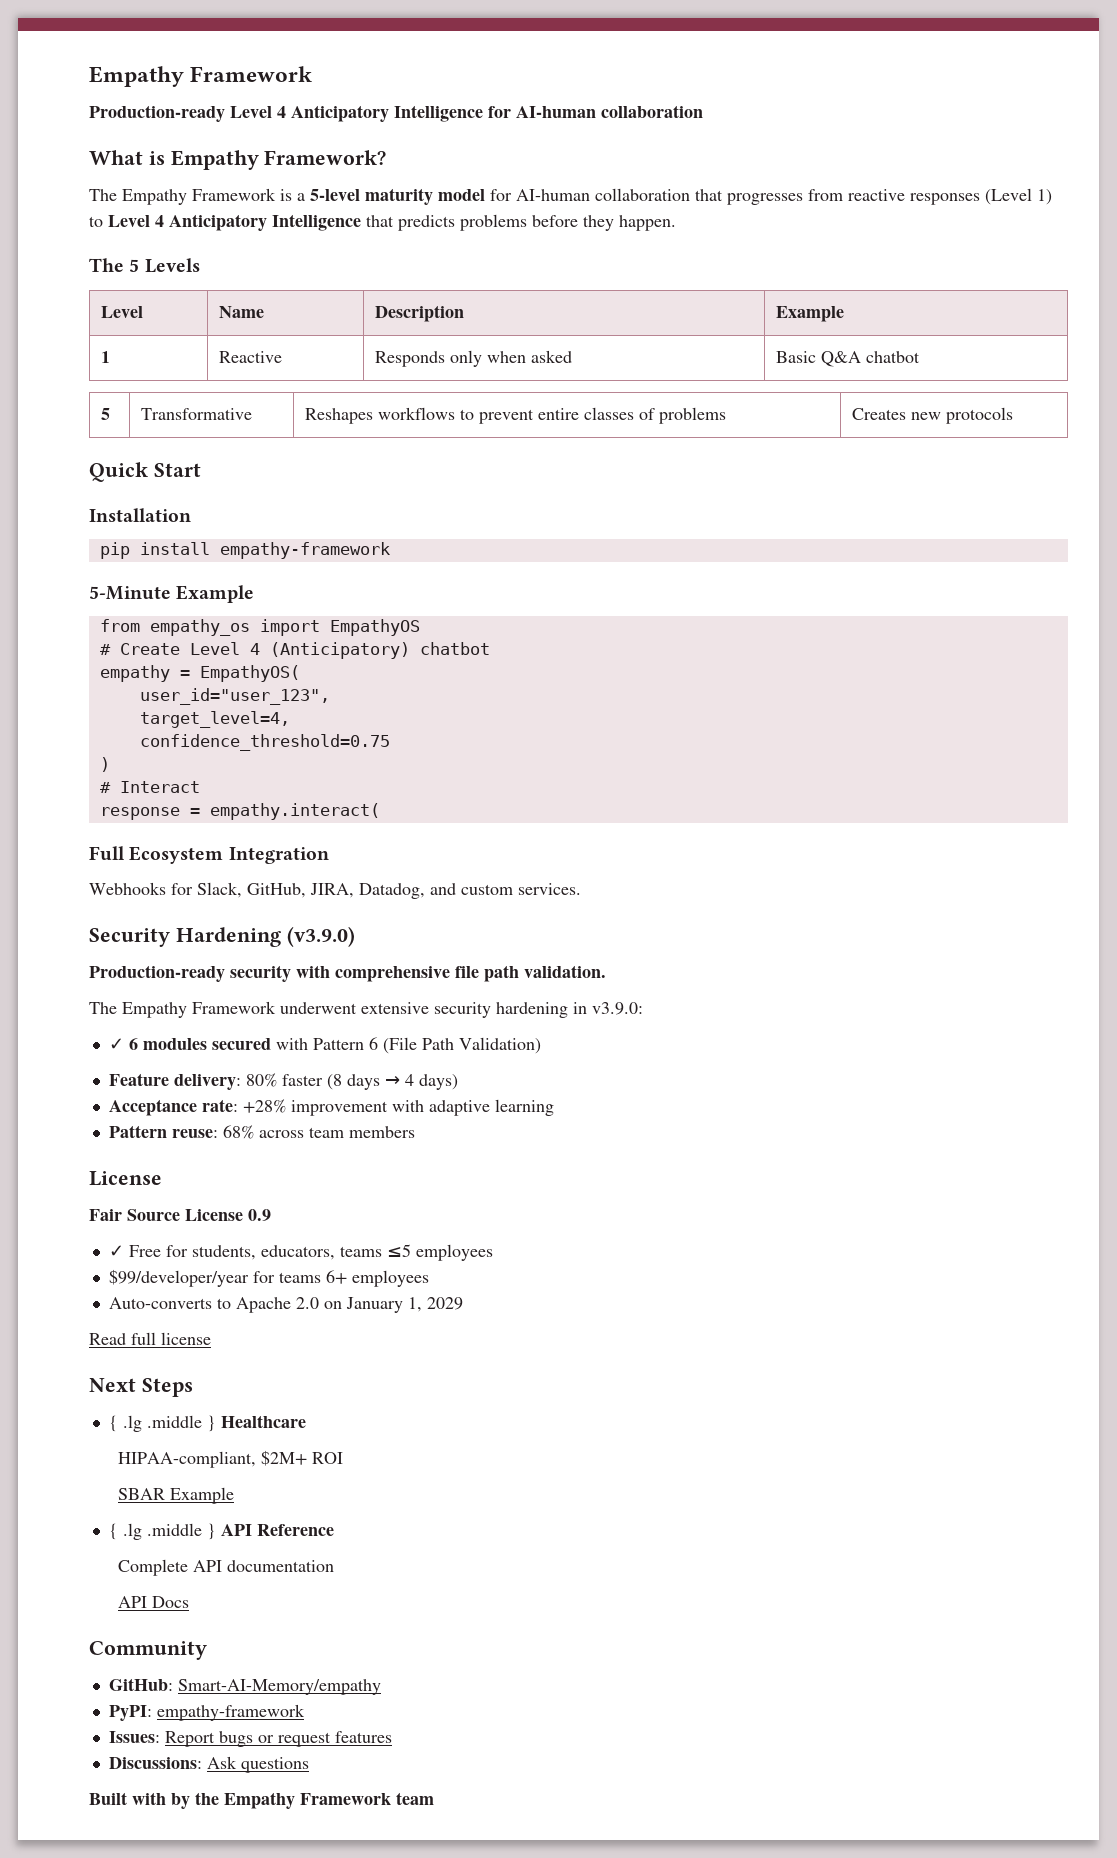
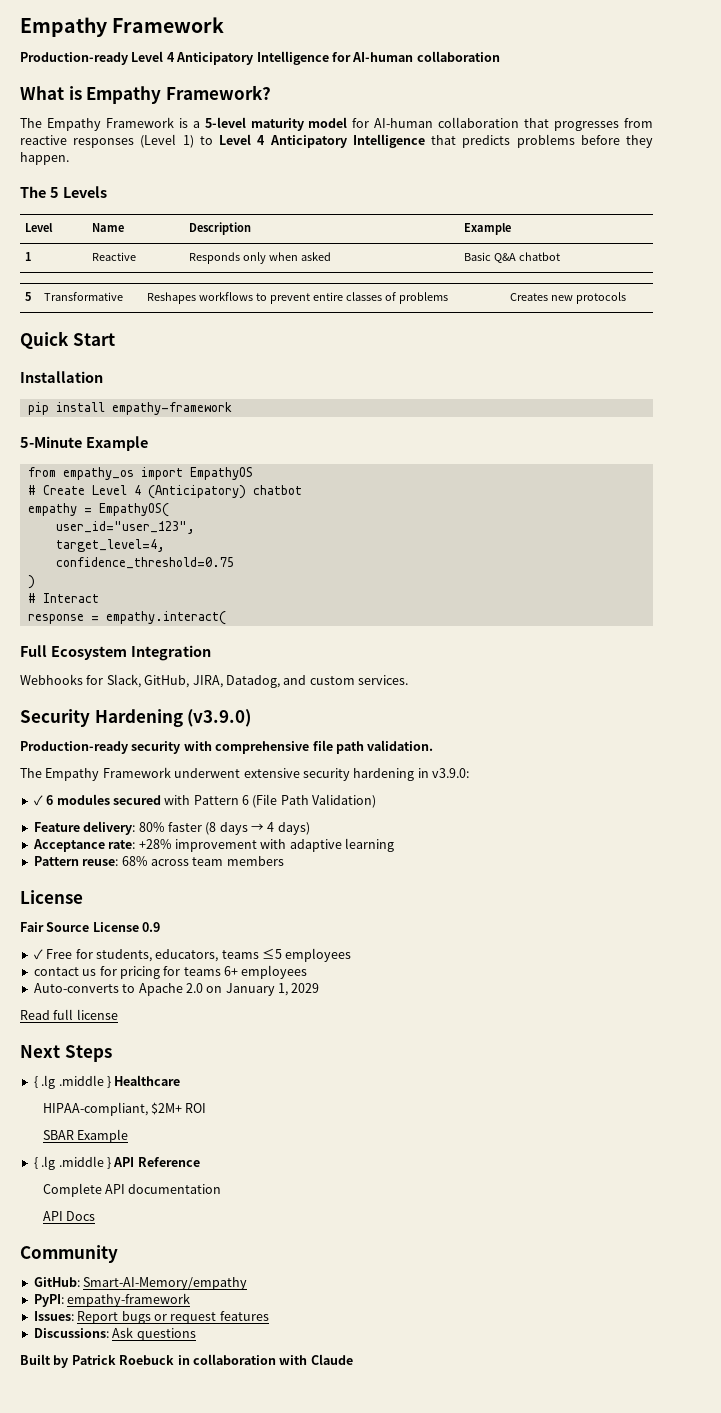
[108,1269,249,1287] $99/developer/year -> [33,966,160,979] contact us for pricing
[132,1792,434,1809] with by the Empathy Framework team -> [53,1354,353,1368] by Patrick Roebuck in collaboration with Claude

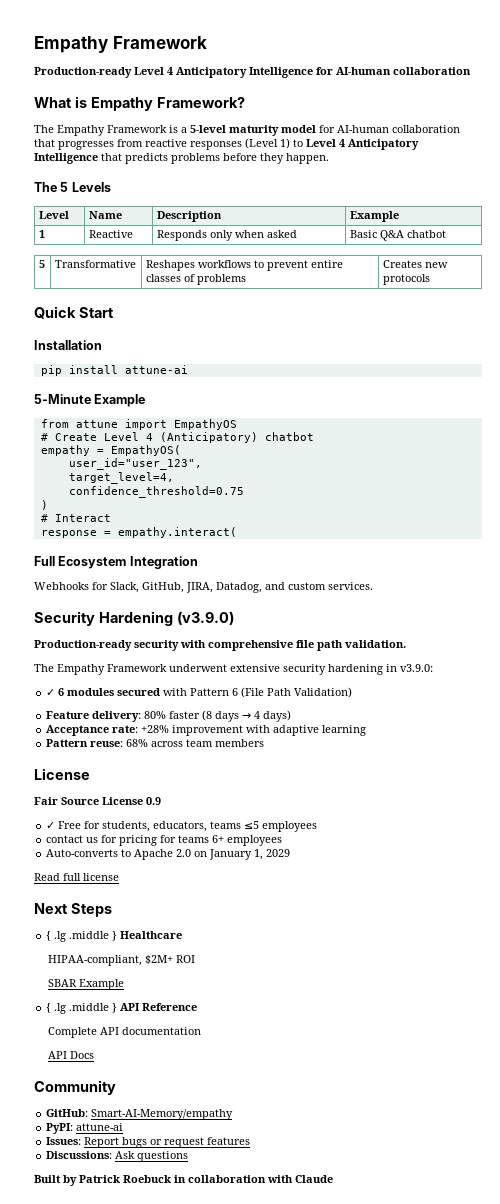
[111,402,232,415] empathy-framework -> [124,365,188,374] attune-ai
[62,467,134,480] empathy_os -> [75,420,118,428] attune
[67,1293,191,1307] empathy-framework -> [76,1123,124,1131] attune-ai

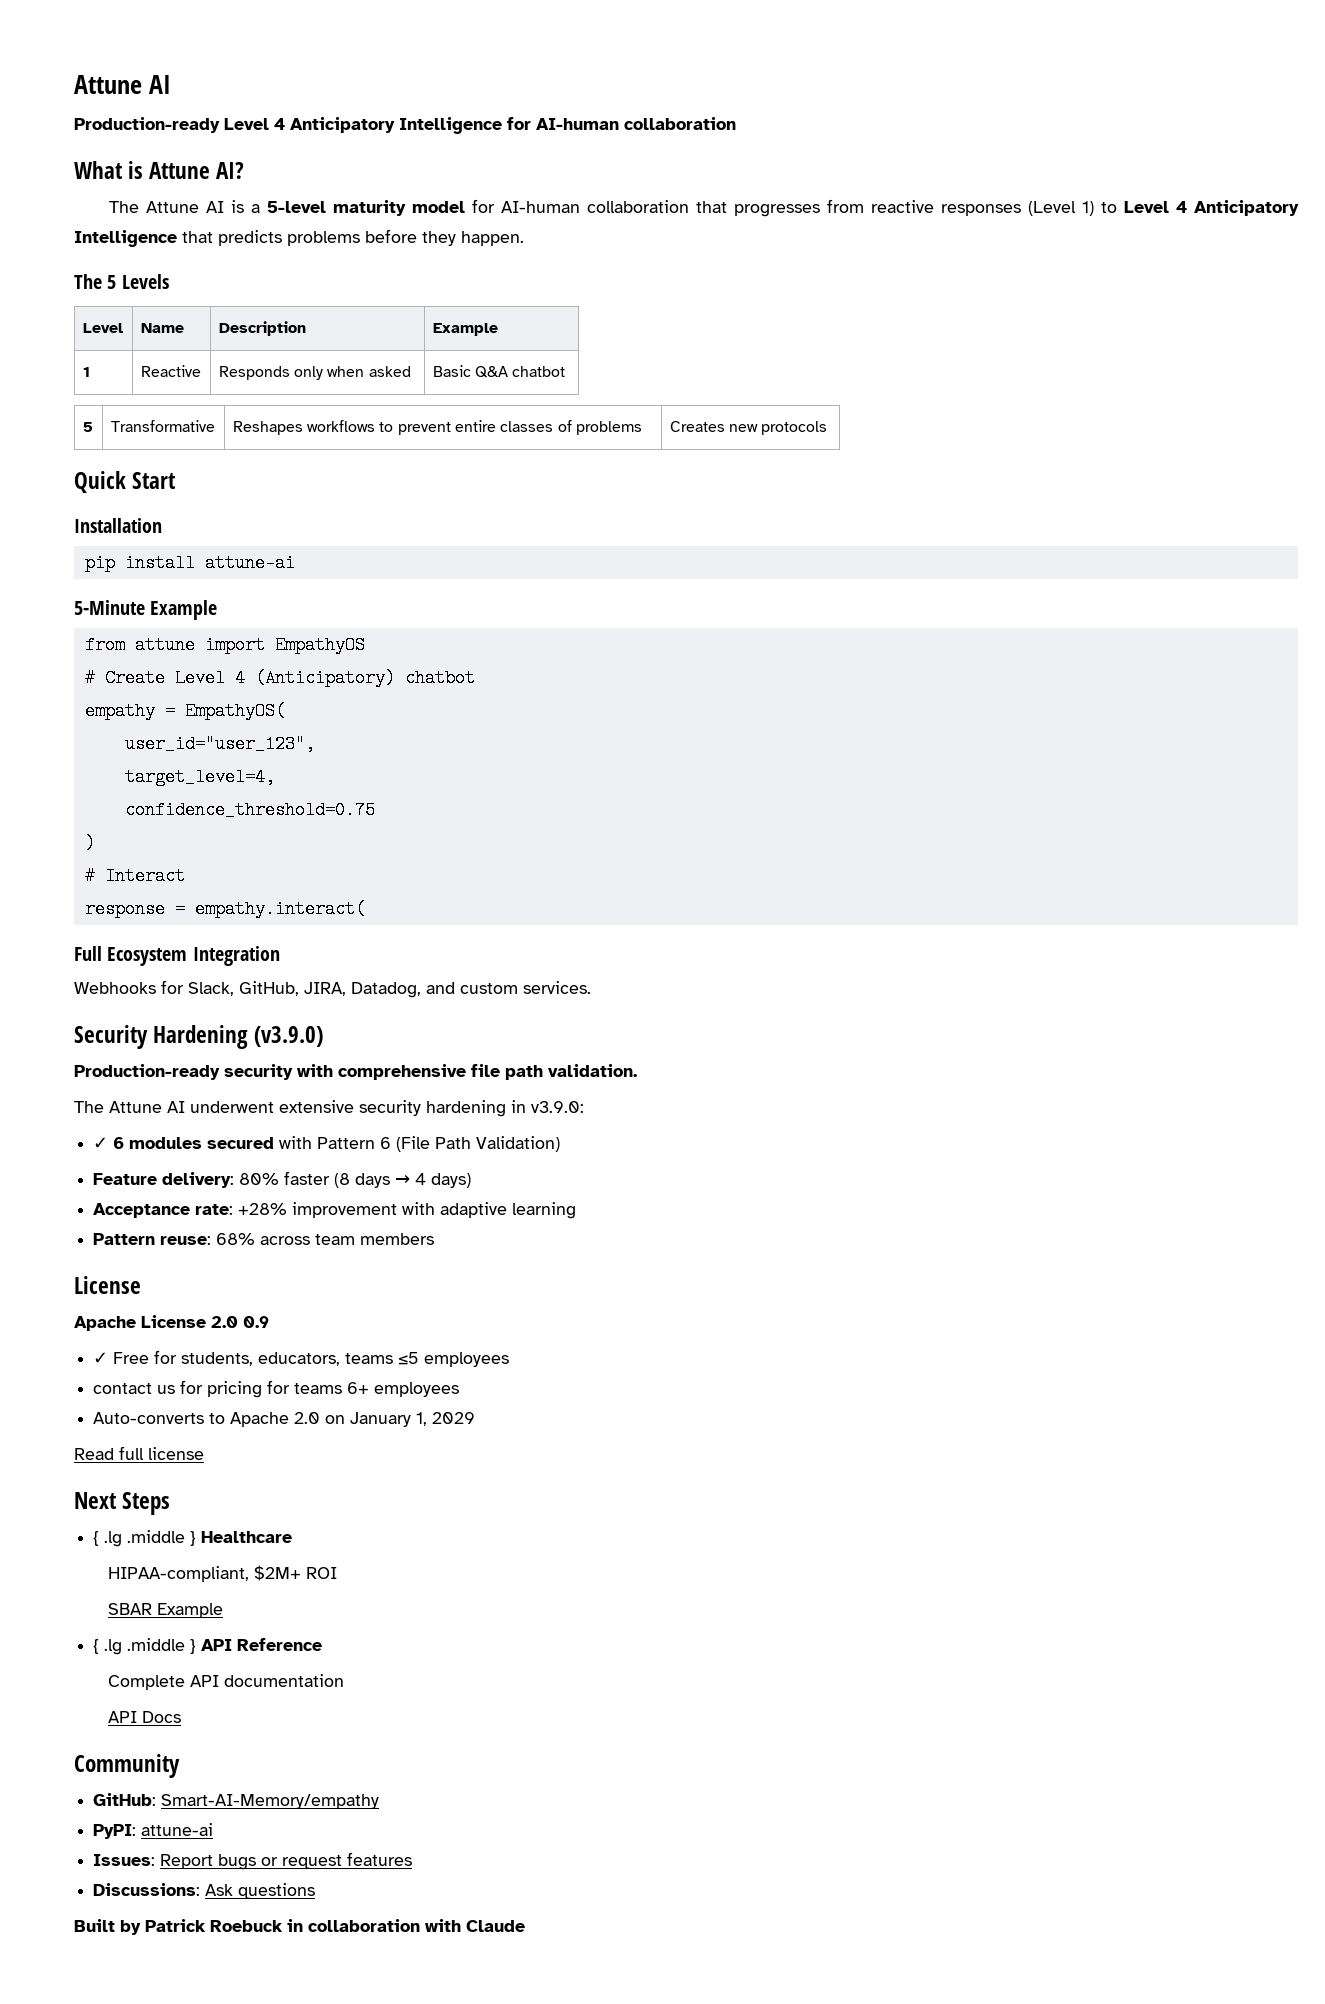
[34,36,207,53] Empathy Framework -> [74,75,172,94] Attune AI
[90,97,245,111] [34,125,167,136] Empathy Framework? // The Empathy Framework -> [149,162,245,179] [108,201,224,213] Attune AI? // The Attune AI
[57,664,167,675] Empathy Framework -> [109,1101,185,1113] Attune AI
[34,797,143,805] Fair Source License -> [74,1315,238,1331] Apache License 2.0

